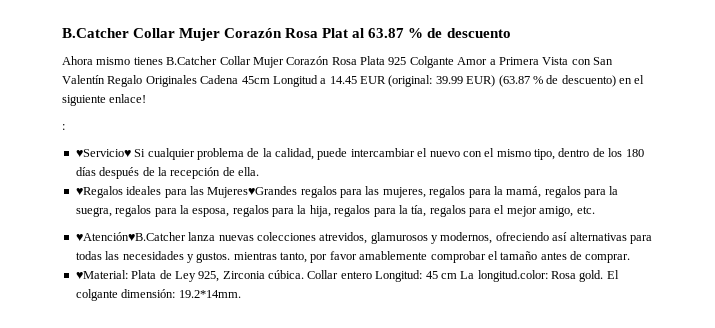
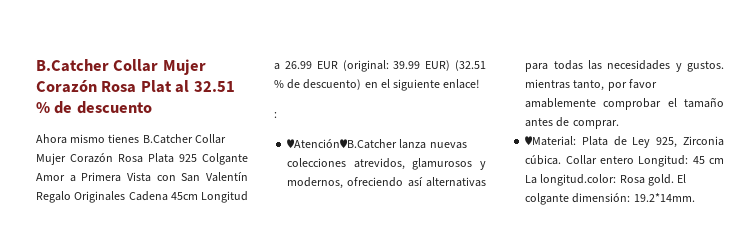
[368,28,405,38] 63.87 -> [193,81,235,92] 32.51
[329,76,357,84] 14.45 -> [284,61,312,69] 26.99
[498,75,530,87] (63.87 -> [455,60,486,71] (32.51
[75,148,644,160] [75,167,259,179] [75,186,619,198] [75,205,595,217] // ♥Servicio♥ Si cualquier problema de la calidad, puede intercambiar el nuevo con el mismo tipo, dentro de los 180 días después de la recepción de ella. // ♥Regalos ideales para las Mujeres♥Grandes regalos para las mujeres, regalos para la mamá, regalos para la suegra, regalos para la esposa, regalos para la hija, regalos para la tía, regalos para el mejor amigo, etc. -> (277, 115) none

